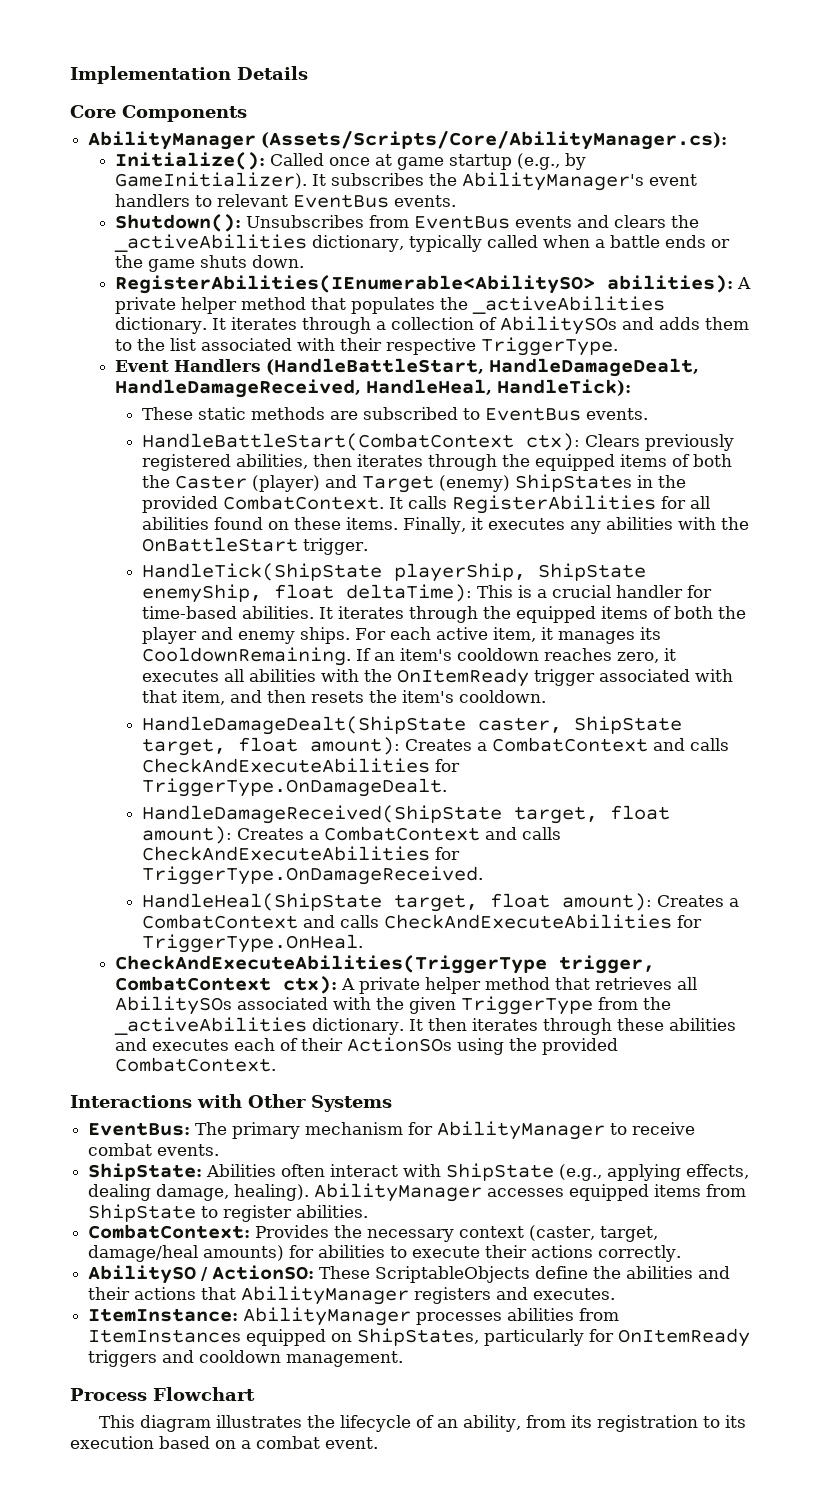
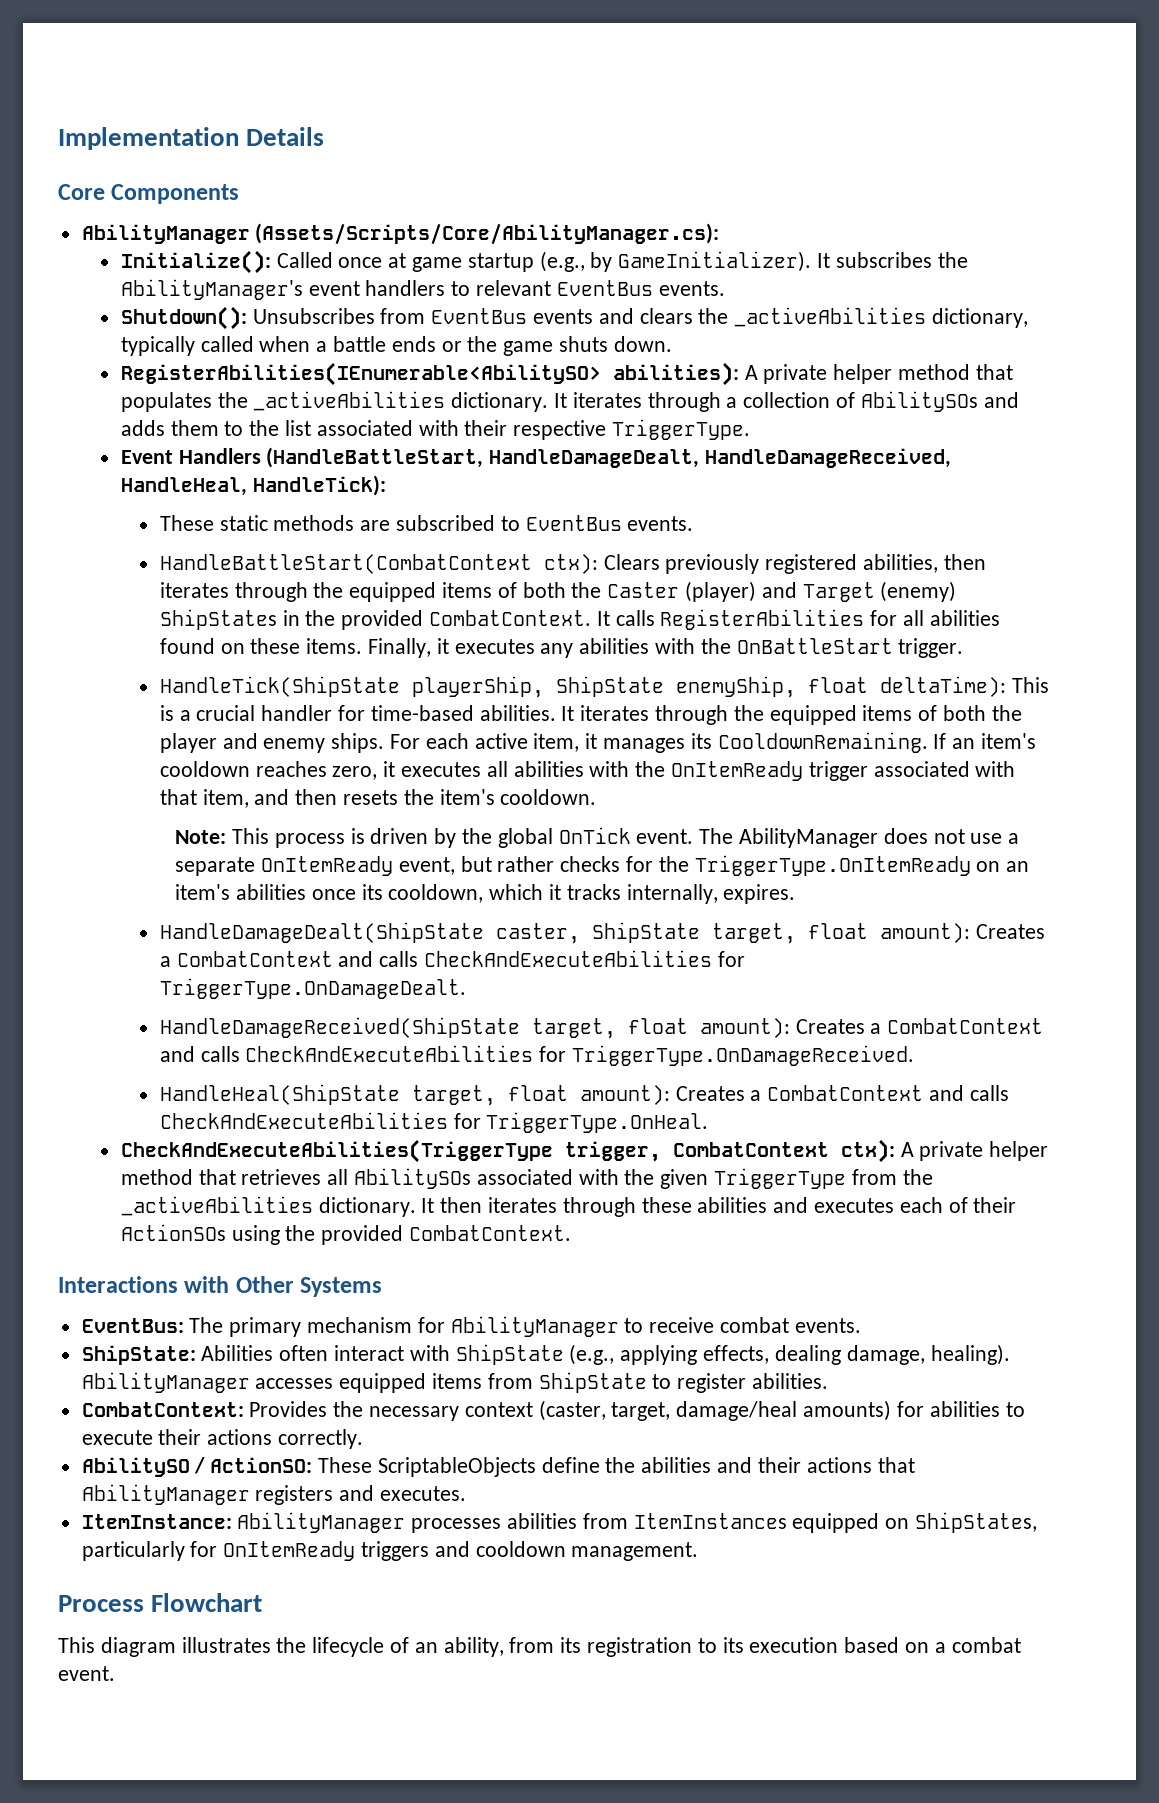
(546, 696) none -> [175,827,1020,848] [175,855,1030,876] [175,884,796,904] // Note: This process is driven by the global OnTick event. The AbilityManager does not use a separate OnItemReady event, but rather checks for the TriggerType.OnItemReady on an item's abilities once its cooldown, which it tracks internally, expires.

